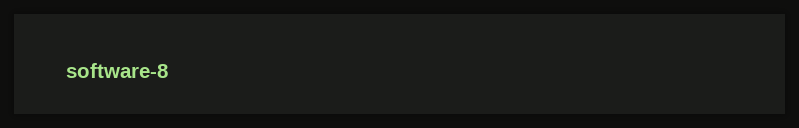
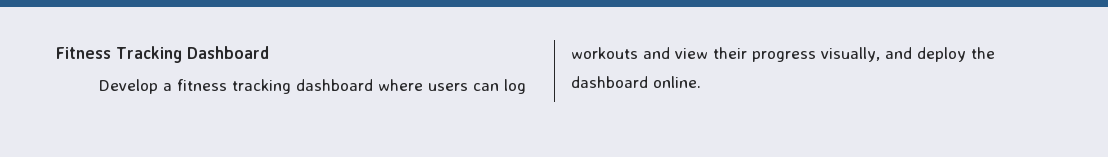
[66,63,168,78] software-8 -> [56,46,269,63] [98,79,526,94] [571,47,995,62] [571,76,701,88] Fitness Tracking Dashboard // Develop a fitness tracking dashboard where users can log workouts and view their progress visually, and deploy the dashboard online.

